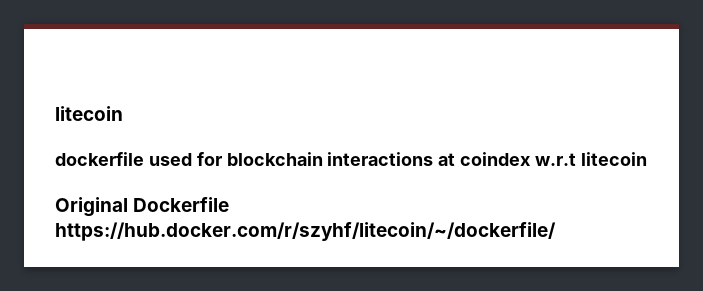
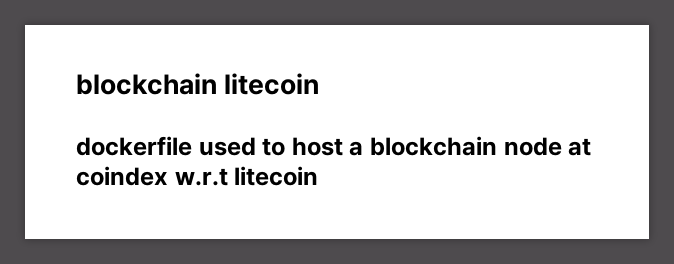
(55, 113) none -> [76,73,217,95] blockchain
[196,152,434,166] for blockchain interactions -> [262,136,562,156] to host a blockchain node
[55,197,230,217] [55,222,556,241] // Original Dockerfile https://hub.docker.com/r/szyhf/litecoin/~/dockerfile/ -> (319, 176) none

